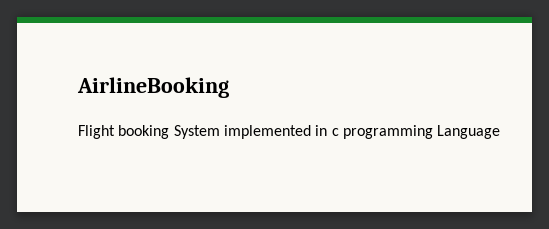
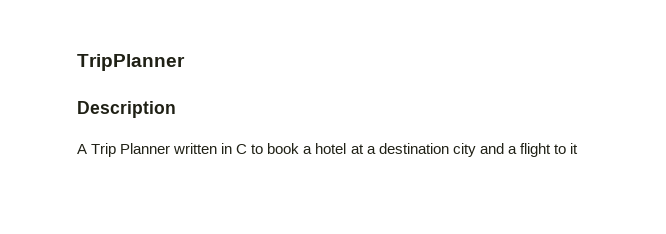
[77,77,229,98] [78,125,501,139] AirlineBooking // Flight booking System implemented in c programming Language -> [77,54,185,71] [77,101,176,118] [77,143,578,157] TripPlanner // Description // A Trip Planner written in C to book a hotel at a destination city and a flight to it

